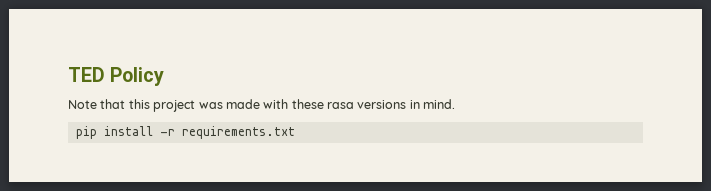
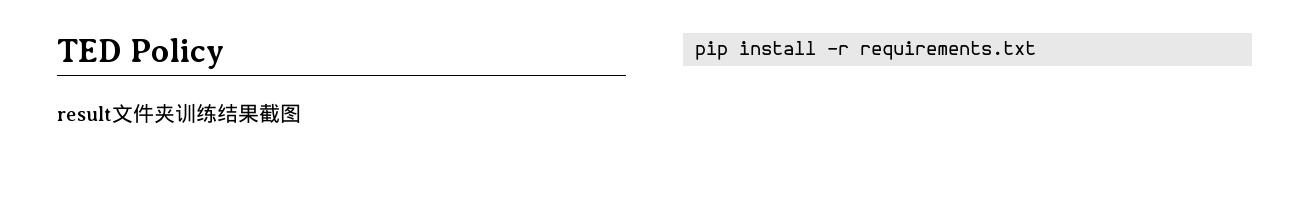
[68,99,456,112] Note that this project was made with these rasa versions in mind. -> [57,103,301,124] result文件夹训练结果截图

